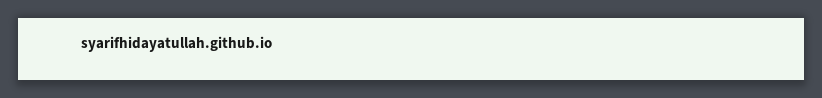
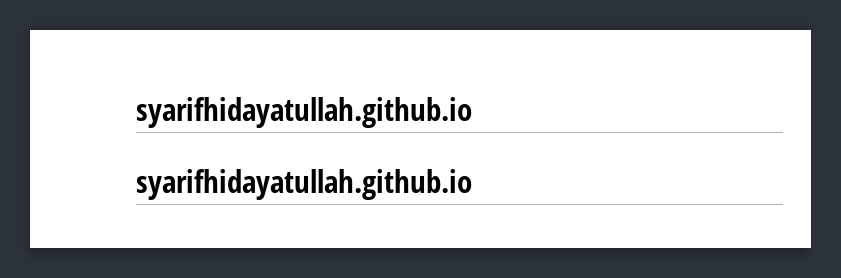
[81,36,272,52] syarifhidayatullah.github.io -> [136,97,472,128] [136,169,472,200] syarifhidayatullah.github.io // syarifhidayatullah.github.io

